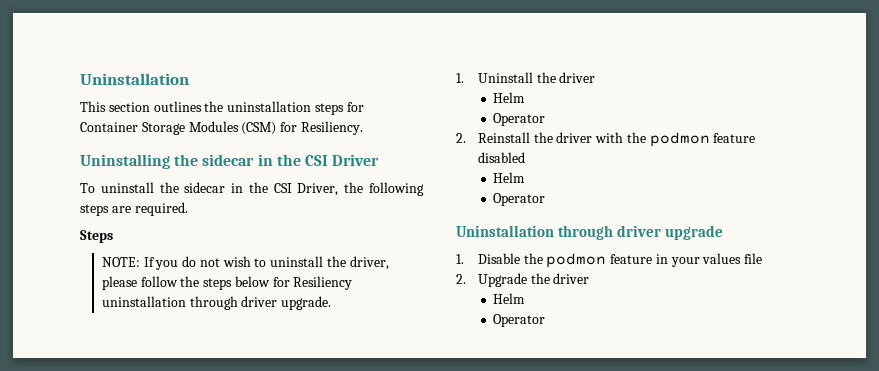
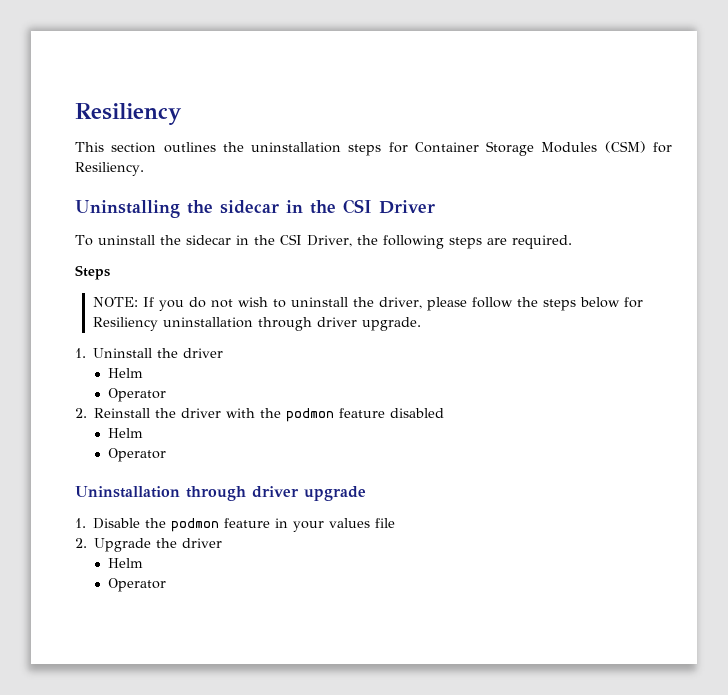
[80,73,189,85] Uninstallation -> [75,103,182,125] Resiliency

